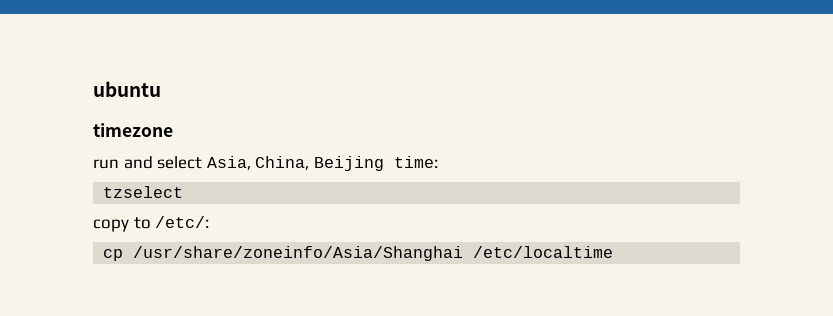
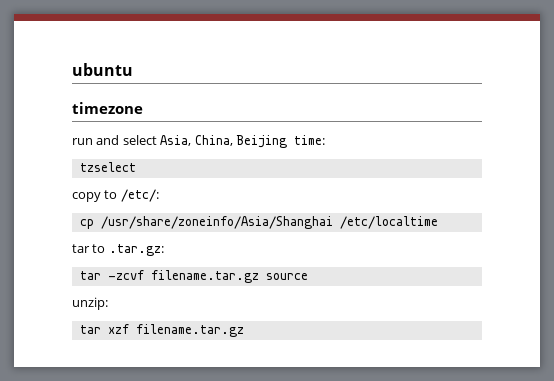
(614, 252) none -> [72,244,164,256] [79,270,308,283] [72,297,108,310] [79,324,244,337] // tar to .tar.gz: // tar -zcvf filename.tar.gz source // unzip: // tar xzf filename.tar.gz

